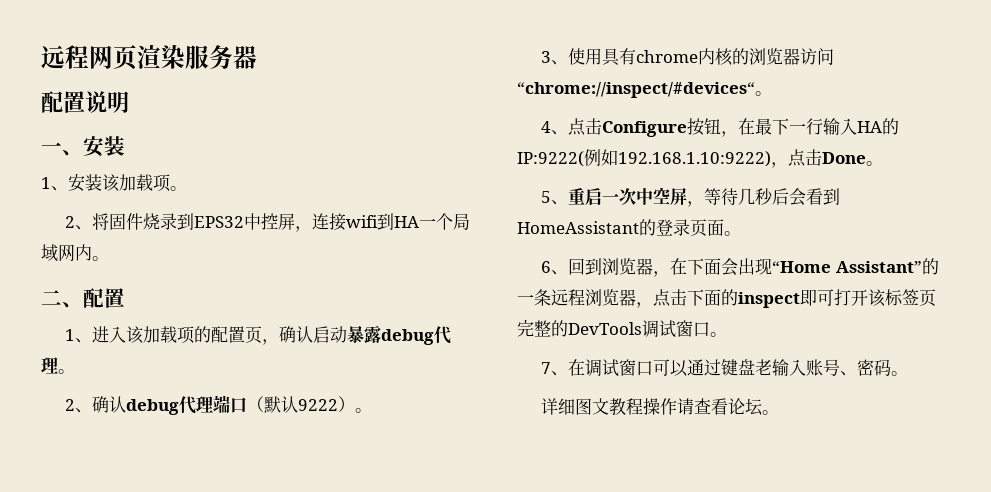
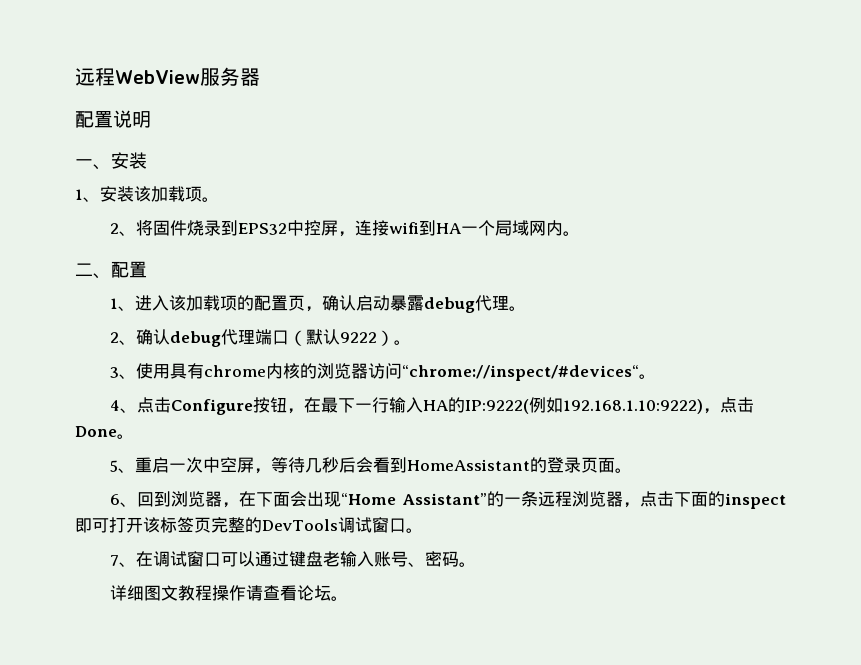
[41,44,185,70] 远程网页渲染 -> [75,67,200,86] 远程WebView

